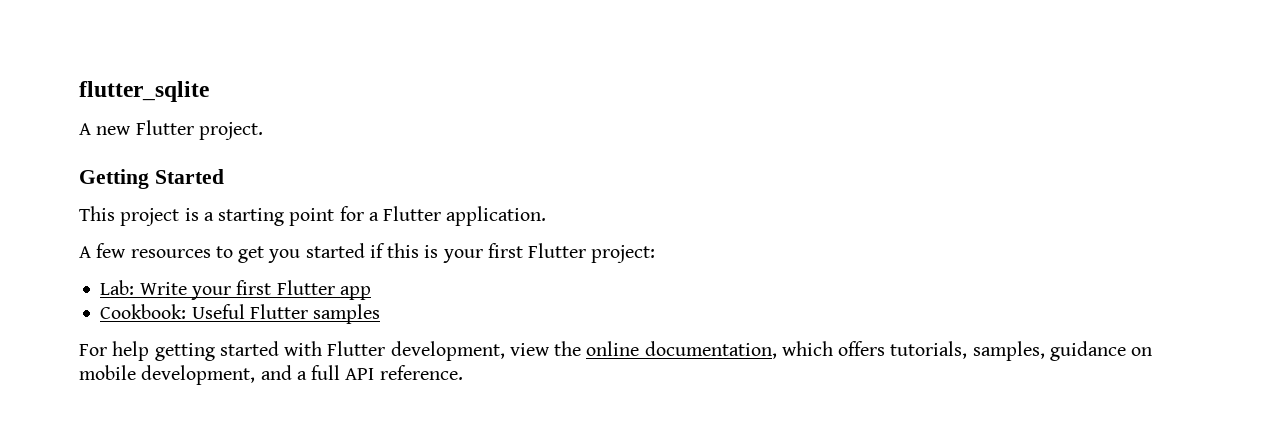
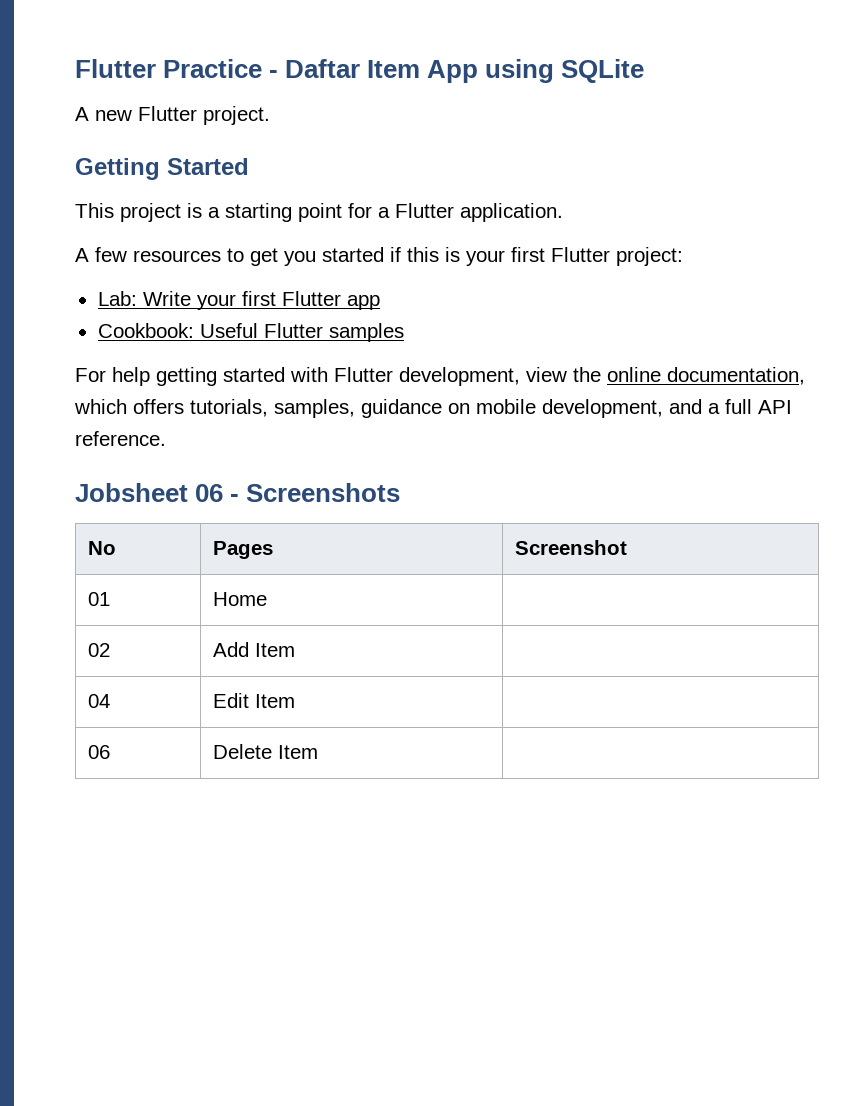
[79,81,209,102] flutter_sqlite -> [75,59,645,83] Flutter Practice - Daftar Item App using SQLite
(463, 372) none -> [75,483,401,502] [88,541,117,555] [213,541,274,559] [515,540,628,555] [88,592,111,606] [213,592,268,606] [88,643,111,657] [213,642,296,657] [88,694,111,708] [213,693,296,708] [88,745,111,759] [213,744,319,759] // Jobsheet 06 - Screenshots // No | Pages | Screenshot // 01 | Home | // 02 | Add Item | // 04 | Edit Item | // 06 | Delete Item |

